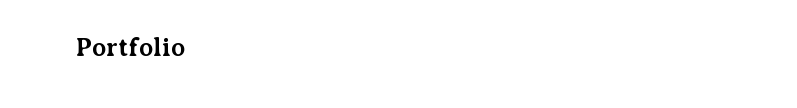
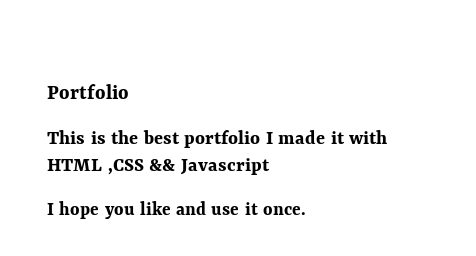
(185, 46) none -> [47,130,388,148] [47,158,270,175] [47,201,306,219] // This is the best portfolio I made it with HTML ,CSS && Javascript // I hope you like and use it once.

